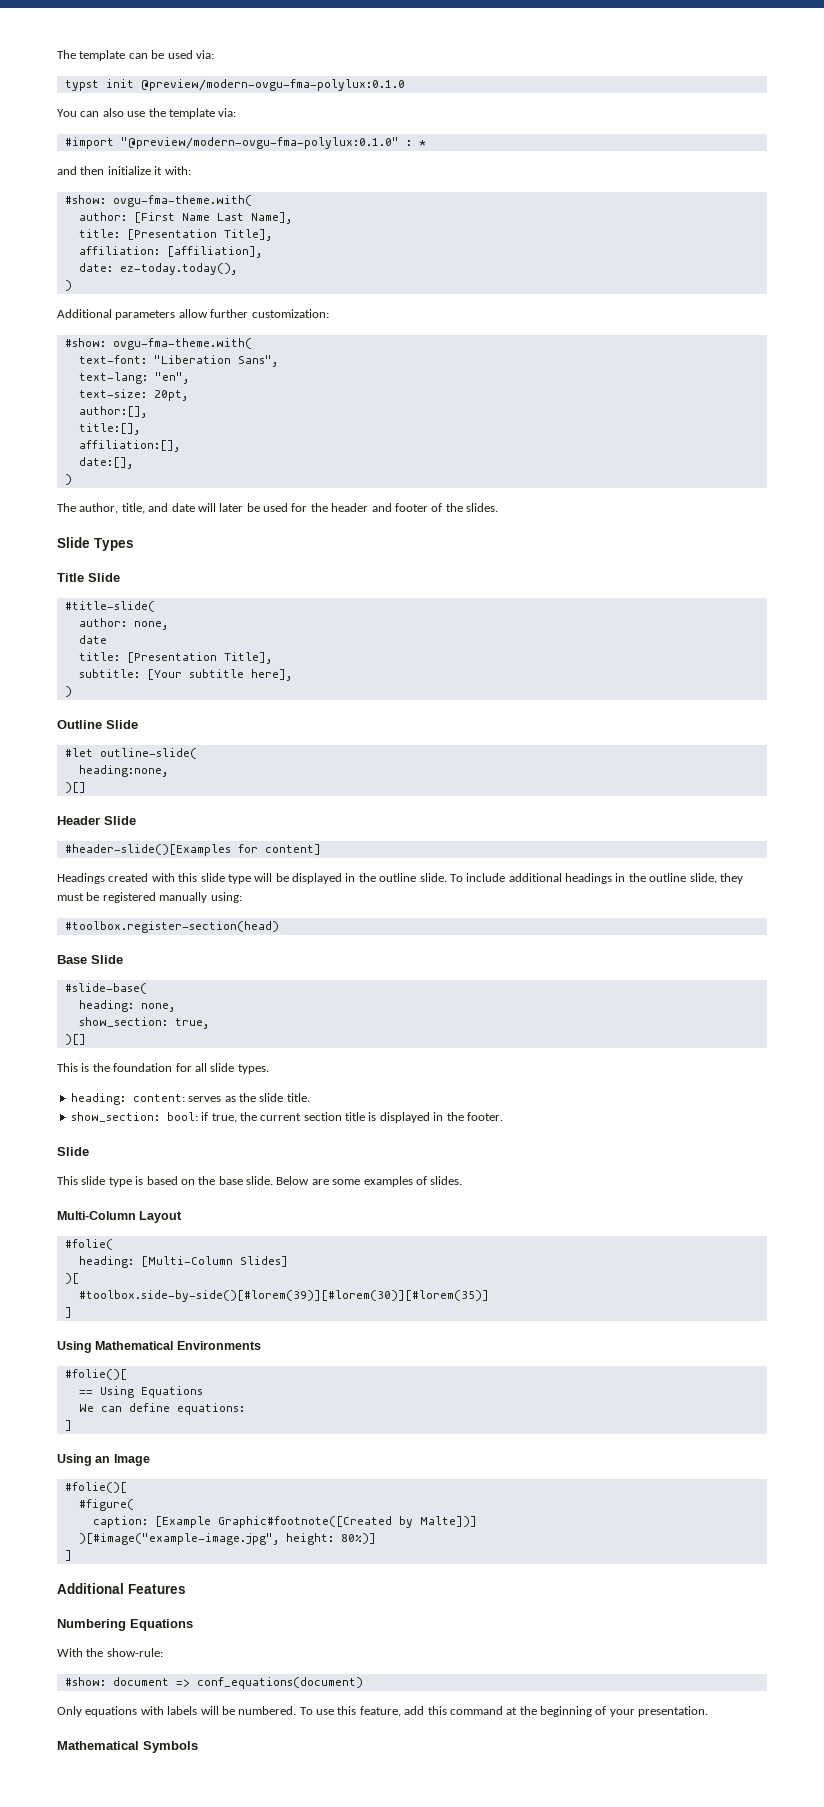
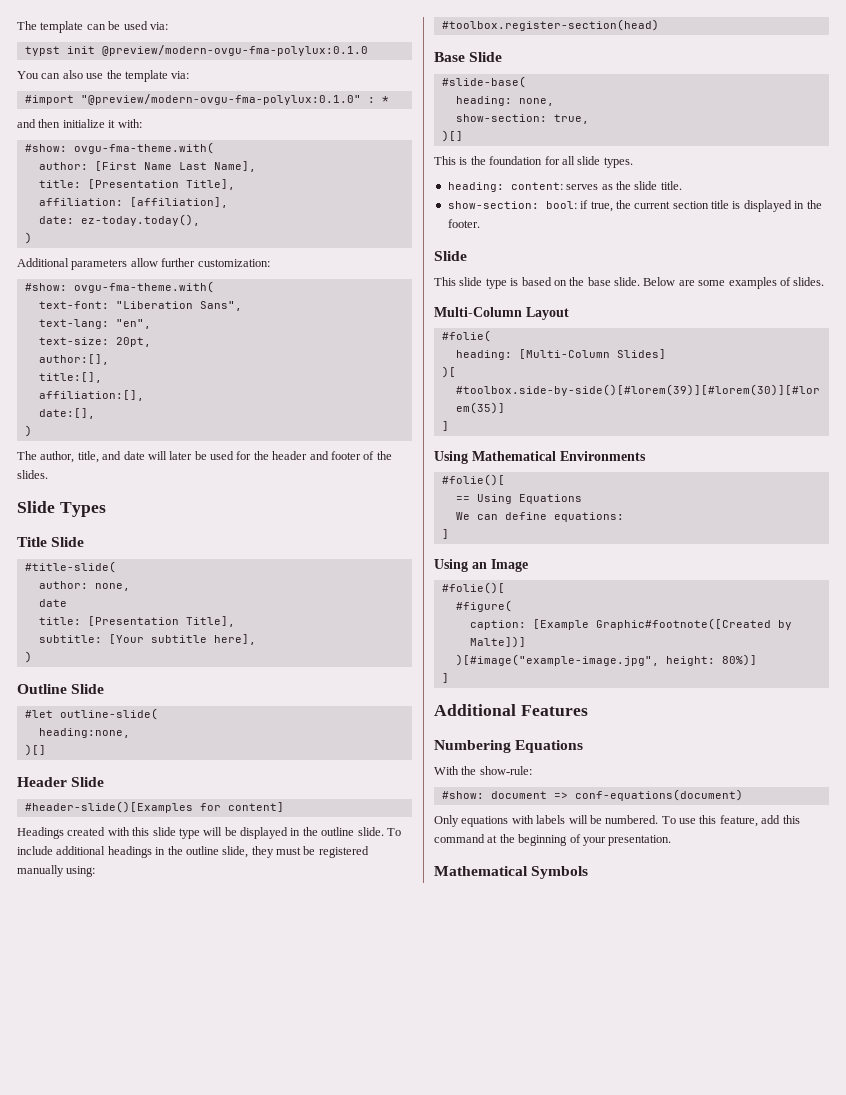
[78,1017,168,1027] show_section: -> [455,114,547,122] show-section:
[70,1112,160,1122] show_section: -> [447,201,539,209] show-section:
[196,1677,363,1689] conf_equations(document) -> [574,789,743,801] conf-equations(document)

